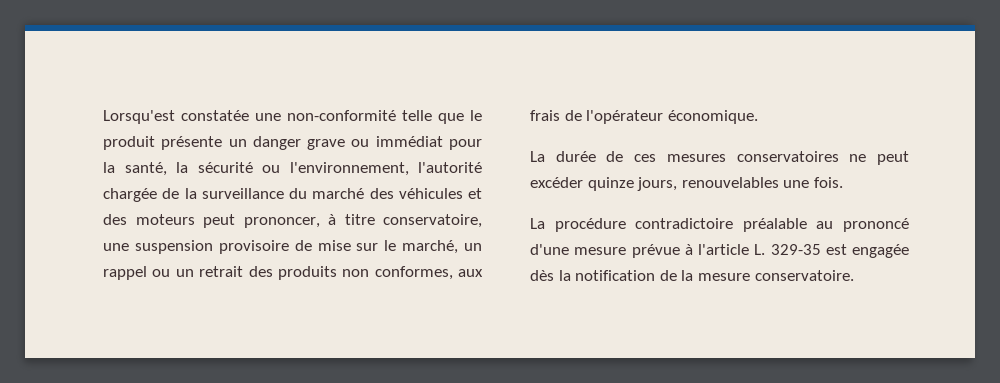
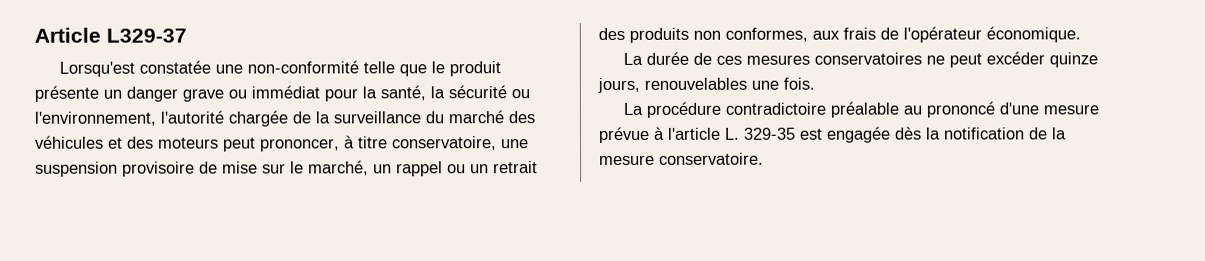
(103, 117) none -> [34,27,187,43] Article L329-37 //

